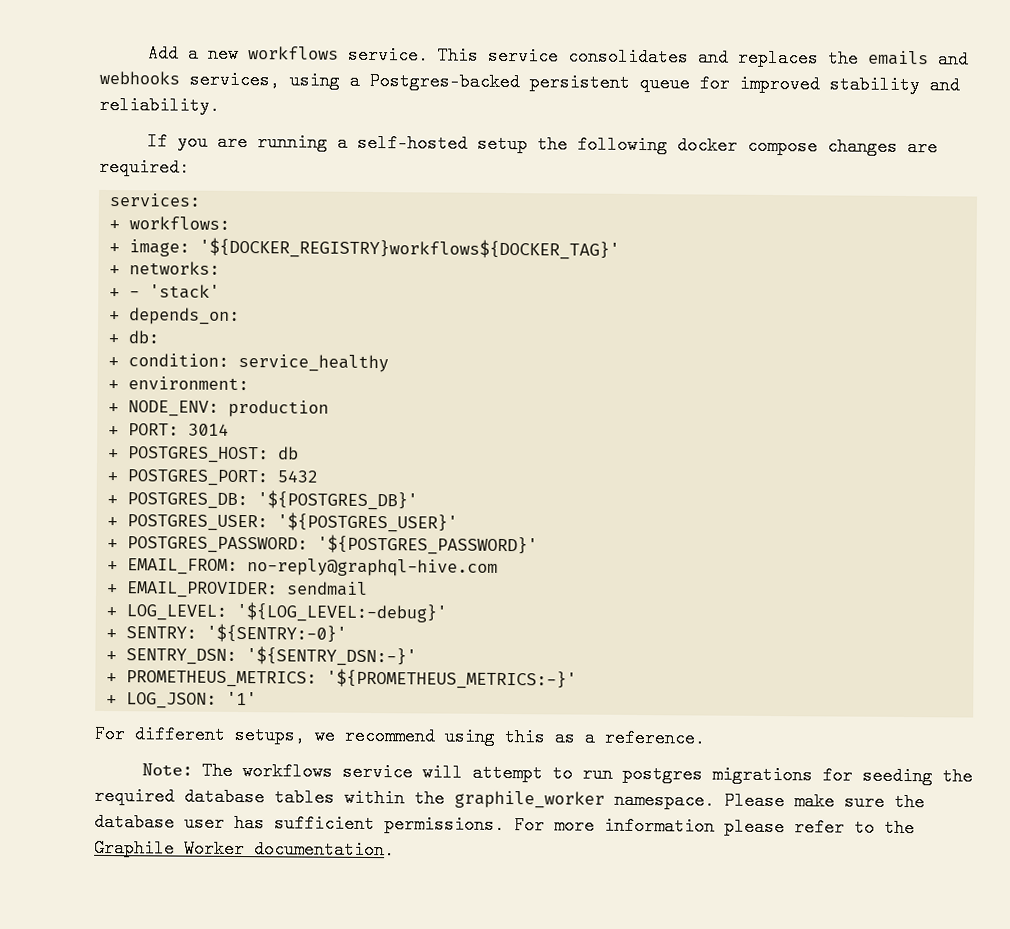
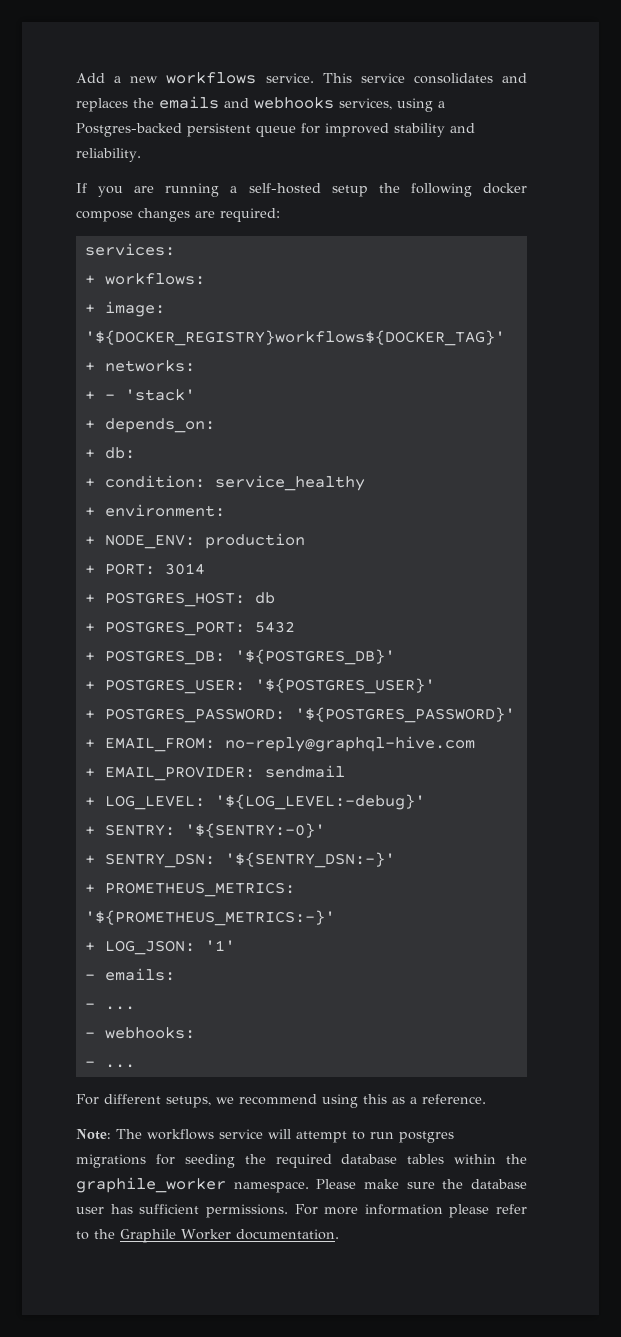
(258, 698) none -> [84,968,175,981] [84,1003,135,1010] [84,1027,195,1039] [84,1061,135,1068] // - emails: // - ... // - webhooks: // - ...

